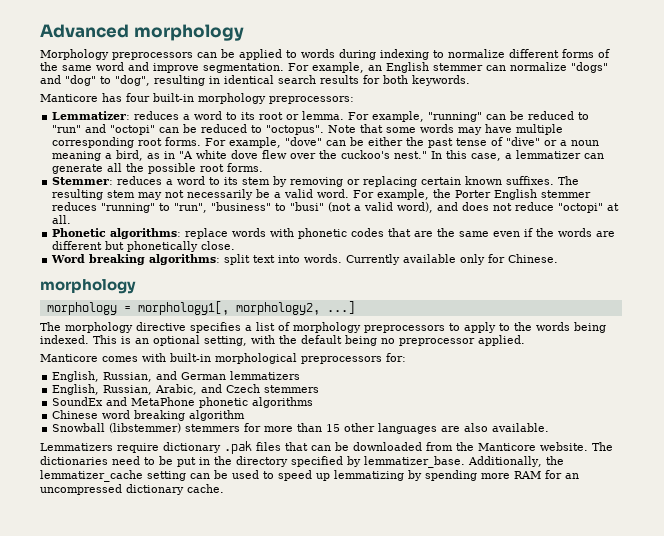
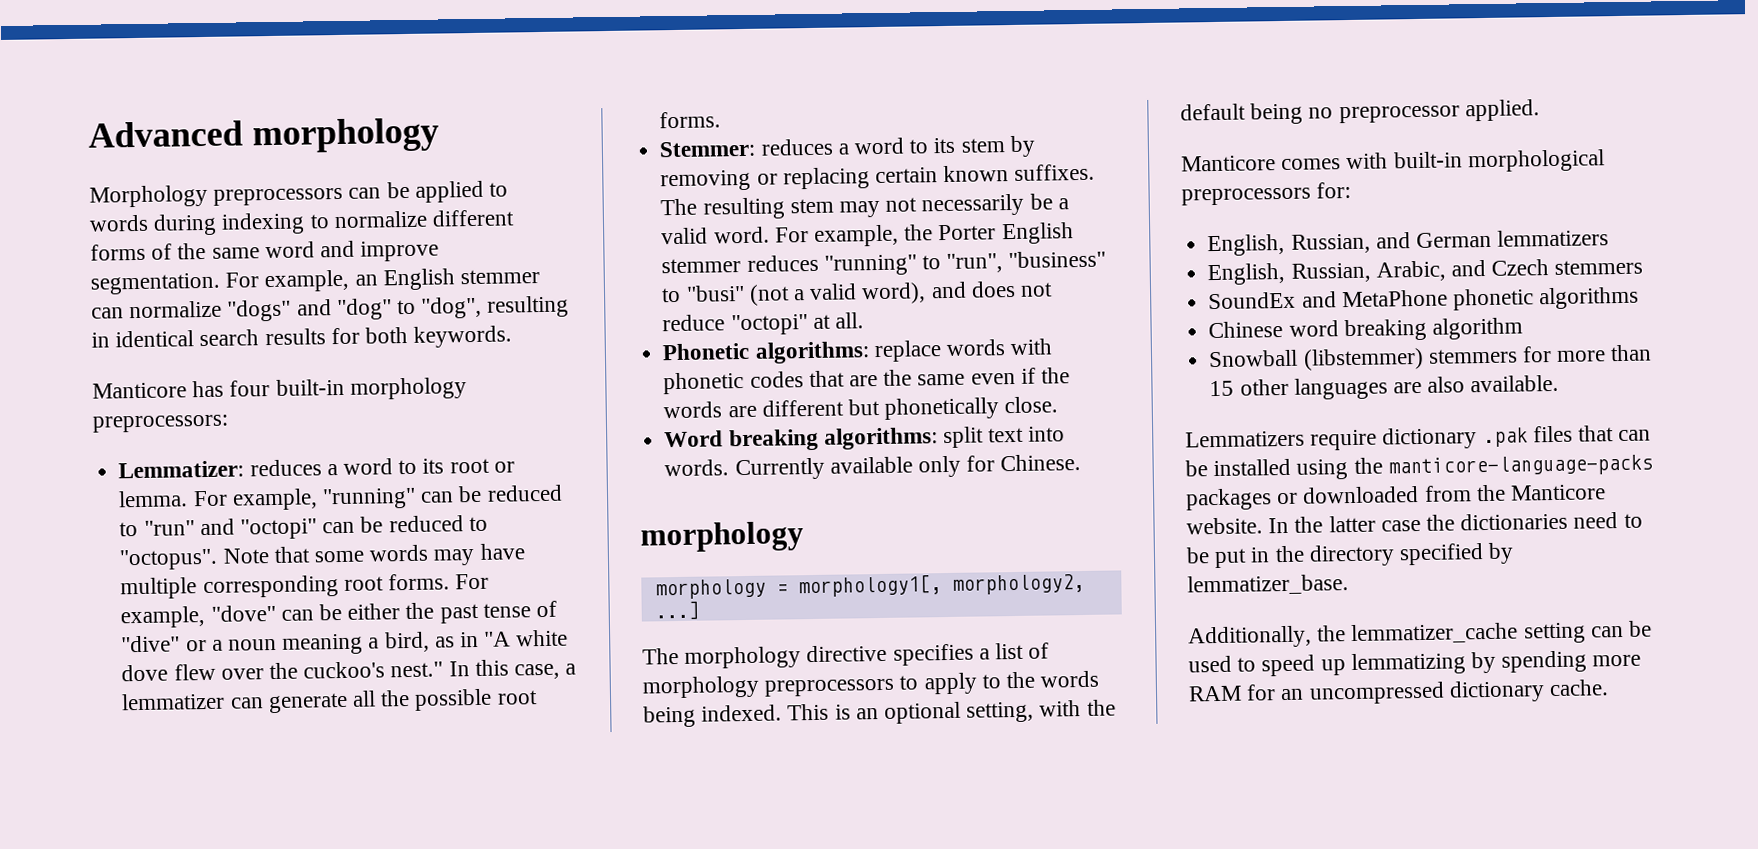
(349, 446) none -> [1213,454,1653,480] [1185,488,1299,511] installed using the manticore-language-packs packages or
[592,442,613,451] The -> [1268,514,1456,534] In the latter case the
(465, 462) none -> (1349, 585) //

